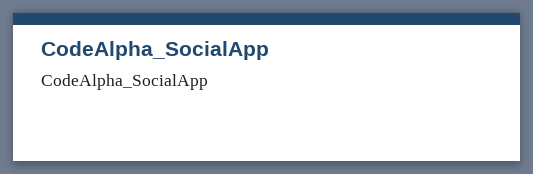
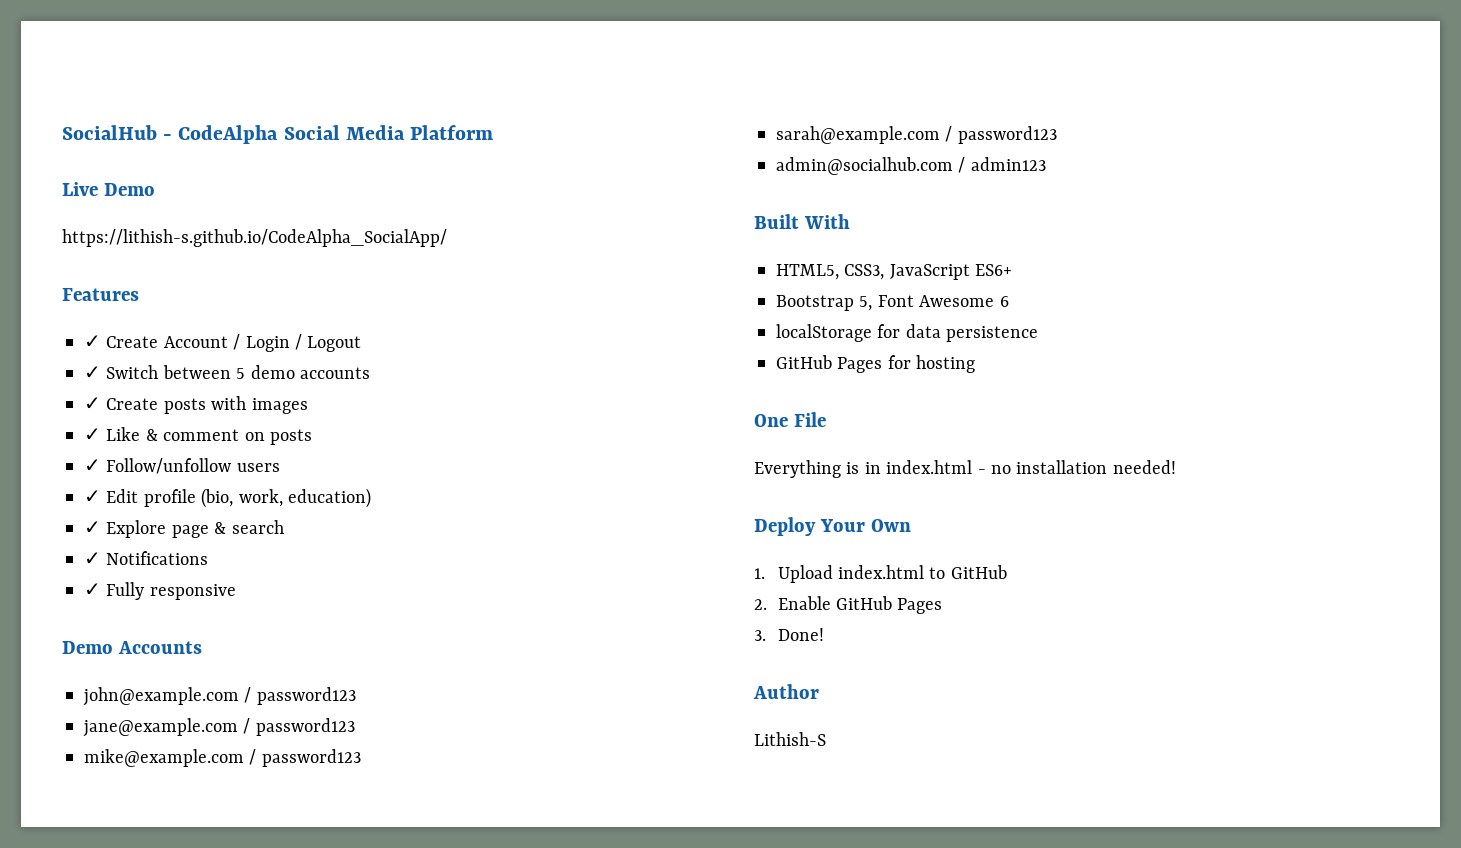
[41,41,269,60] [41,74,208,90] CodeAlpha_SocialApp // CodeAlpha_SocialApp -> [62,125,494,144] [62,182,155,196] [62,229,447,247] [62,288,139,301] [84,334,362,352] [84,365,370,379] [84,396,308,414] [84,427,312,445] [84,458,280,474] [84,488,371,508] [84,520,284,538] [84,551,209,565] [84,582,236,600] [62,641,202,654] [83,687,356,706] [83,718,355,737] [84,749,361,767] [776,126,1057,144] [776,157,1046,175] [754,214,850,229] [776,264,1013,280] [776,295,1009,311] [776,324,1039,342] [776,355,976,373] [754,412,826,427] [754,460,1176,478] [754,517,911,536] [754,565,1007,583] [754,596,943,614] [754,628,824,641] [753,684,819,699] [754,732,826,746] SocialHub - CodeAlpha Social Media Platform // Live Demo // https://lithish-s.github.io/CodeAlpha_SocialApp/ // Features // ✓ Create Account / Login / Logout // ✓ Switch between 5 demo accounts // ✓ Create posts with images // ✓ Like & comment on posts // ✓ Follow/unfollow users // ✓ Edit profile (bio, work, education) // ✓ Explore page & search // ✓ Notifications // ✓ Fully responsive // Demo Accounts // john@example.com / password123 // jane@example.com / password123 // mike@example.com / password123 // sarah@example.com / password123 // admin@socialhub.com / admin123 // Built With // HTML5, CSS3, JavaScript ES6+ // Bootstrap 5, Font Awesome 6 // localStorage for data persistence // GitHub Pages for hosting // One File // Everything is in index.html - no installation needed! // Deploy Your Own // 1. Upload index.html to GitHub // 2. Enable GitHub Pages // 3. Done! // Author // Lithish-S

